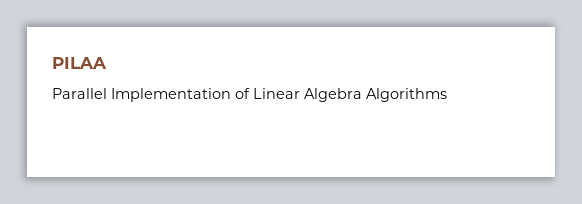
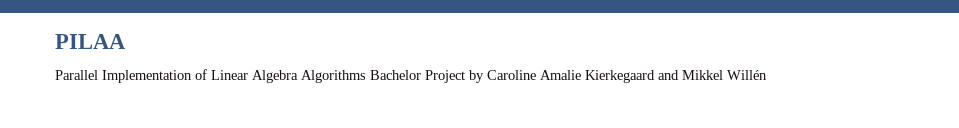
(447, 95) none -> [370,70,767,83] Bachelor Project by Caroline Amalie Kierkegaard and Mikkel Willén

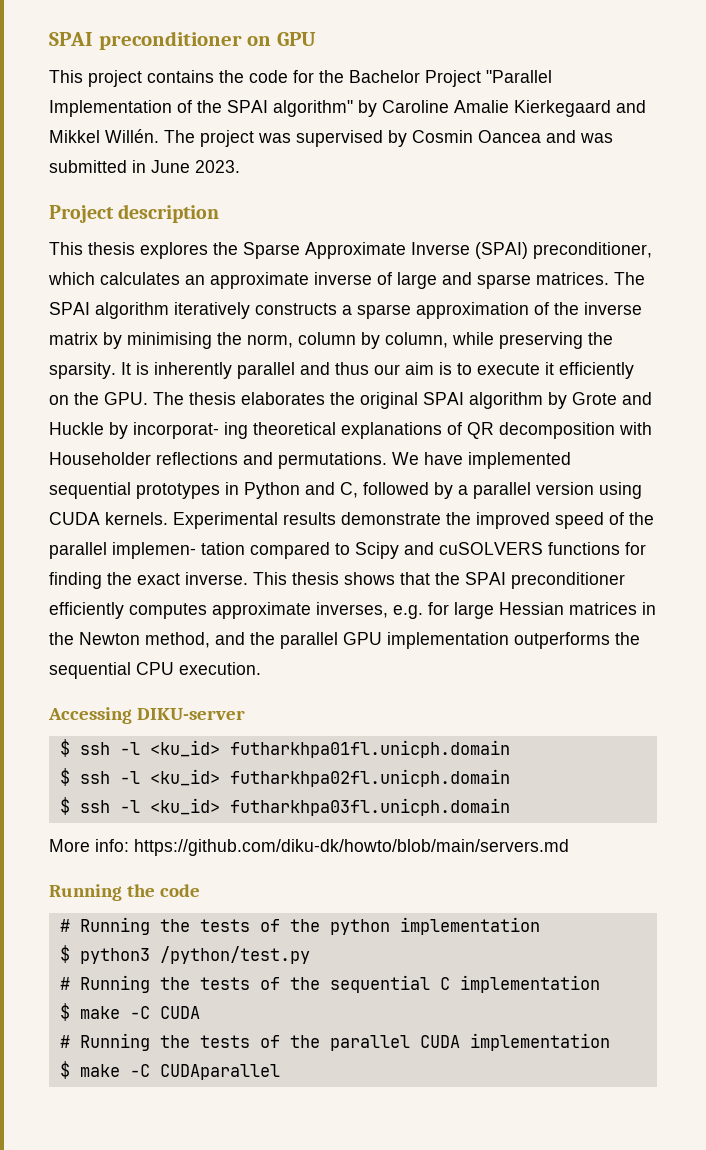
[55,34,126,49] [55,69,465,83] PILAA // Parallel Implementation of Linear Algebra Algorithms Bachelor Project -> [49,31,316,50] [49,70,552,87] [49,100,353,117] SPAI preconditioner on GPU // This project contains the code for the Bachelor Project "Parallel Implementation of the SPAI algorithm"
[727,70,767,80] Willén -> [105,129,613,147] [49,160,240,173] [49,204,220,223] [49,242,652,259] [48,272,645,289] [49,302,642,319] [49,332,613,349] [49,362,634,379] [49,392,652,409] [49,422,652,439] [49,452,571,469] [49,482,642,499] [49,512,654,529] [49,542,646,559] [49,572,625,589] [49,602,656,619] [49,632,640,649] [49,662,261,679] [48,707,245,724] [59,739,510,758] [59,768,510,787] [59,797,510,816] [49,839,569,856] [49,884,200,901] [59,917,540,935] [59,945,310,964] [59,975,600,993] [59,1003,200,1021] [59,1033,610,1051] [59,1061,280,1080] Willén. The project was supervised by Cosmin Oancea and was submitted in June 2023. // Project description // This thesis explores the Sparse Approximate Inverse (SPAI) preconditioner, which calculates an approximate inverse of large and sparse matrices. The SPAI algorithm iteratively constructs a sparse approximation of the inverse matrix by minimising the norm, column by column, while preserving the sparsity. It is inherently parallel and thus our aim is to execute it efficiently on the GPU. The thesis elaborates the original SPAI algorithm by Grote and Huckle by incorporat- ing theoretical explanations of QR decomposition with Householder reflections and permutations. We have implemented sequential prototypes in Python and C, followed by a parallel version using CUDA kernels. Experimental results demonstrate the improved speed of the parallel implemen- tation compared to Scipy and cuSOLVERS functions for finding the exact inverse. This thesis shows that the SPAI preconditioner efficiently computes approximate inverses, e.g. for large Hessian matrices in the Newton method, and the parallel GPU implementation outperforms the sequential CPU execution. // Accessing DIKU-server // $ ssh -l <ku_id> futharkhpa01fl.unicph.domain // $ ssh -l <ku_id> futharkhpa02fl.unicph.domain // $ ssh -l <ku_id> futharkhpa03fl.unicph.domain // More info: https://github.com/diku-dk/howto/blob/main/servers.md // Running the code // # Running the tests of the python implementation // $ python3 /python/test.py // # Running the tests of the sequential C implementation // $ make -C CUDA // # Running the tests of the parallel CUDA implementation // $ make -C CUDAparallel

